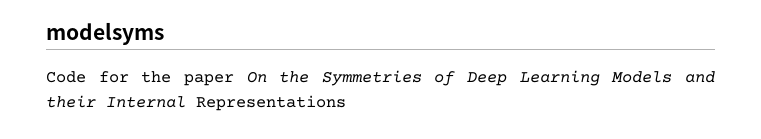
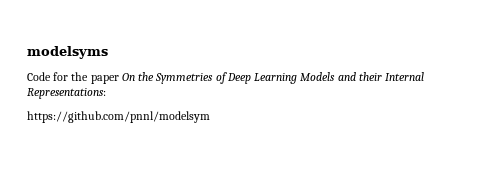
[196,95,346,111] Representations -> [27,88,106,99] [27,111,210,123] Representations: // https://github.com/pnnl/modelsym

